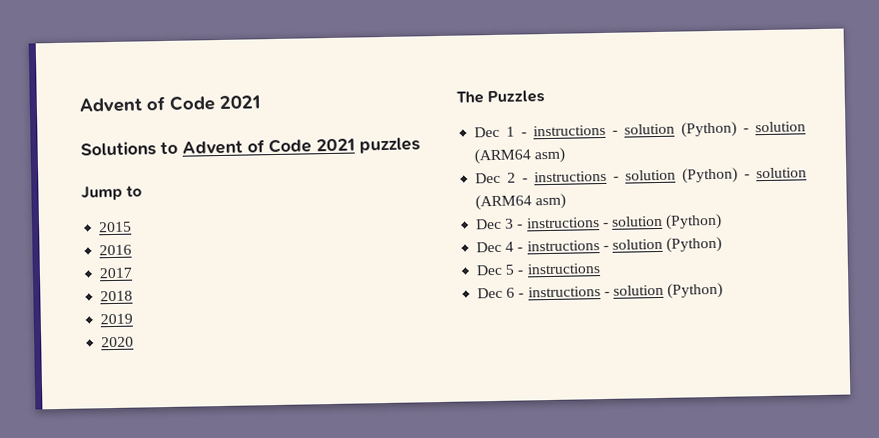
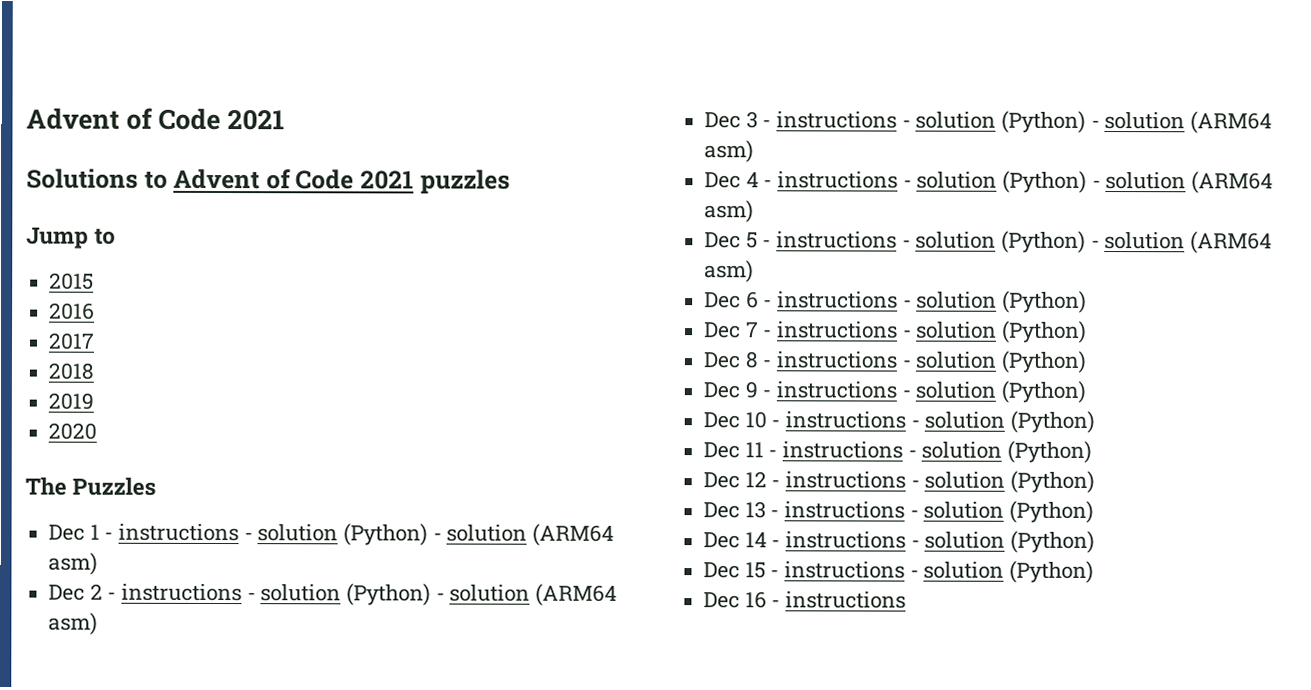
(723, 221) none -> [1090,111,1273,134] [704,140,755,163] - solution (ARM64 asm)
(723, 244) none -> [1091,171,1274,194] [704,200,755,223] - solution (ARM64 asm)
(601, 269) none -> [901,230,1273,254] [704,260,755,283] - solution (Python) - solution (ARM64 asm)
(724, 290) none -> [704,320,1088,343] [703,350,1087,373] [703,380,1087,403] [703,410,1096,433] [703,440,1093,463] [703,470,1096,493] [703,500,1095,523] [703,530,1096,553] [703,560,1095,583] [703,591,907,609] // Dec 7 - instructions - solution (Python) // Dec 8 - instructions - solution (Python) // Dec 9 - instructions - solution (Python) // Dec 10 - instructions - solution (Python) // Dec 11 - instructions - solution (Python) // Dec 12 - instructions - solution (Python) // Dec 13 - instructions - solution (Python) // Dec 14 - instructions - solution (Python) // Dec 15 - instructions - solution (Python) // Dec 16 - instructions

